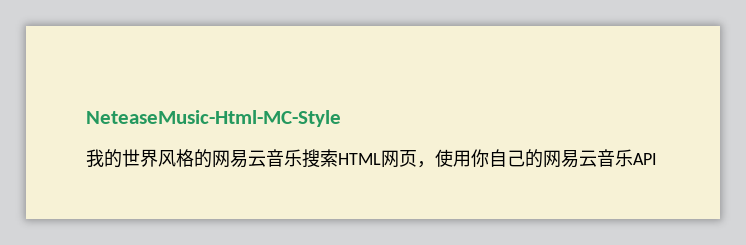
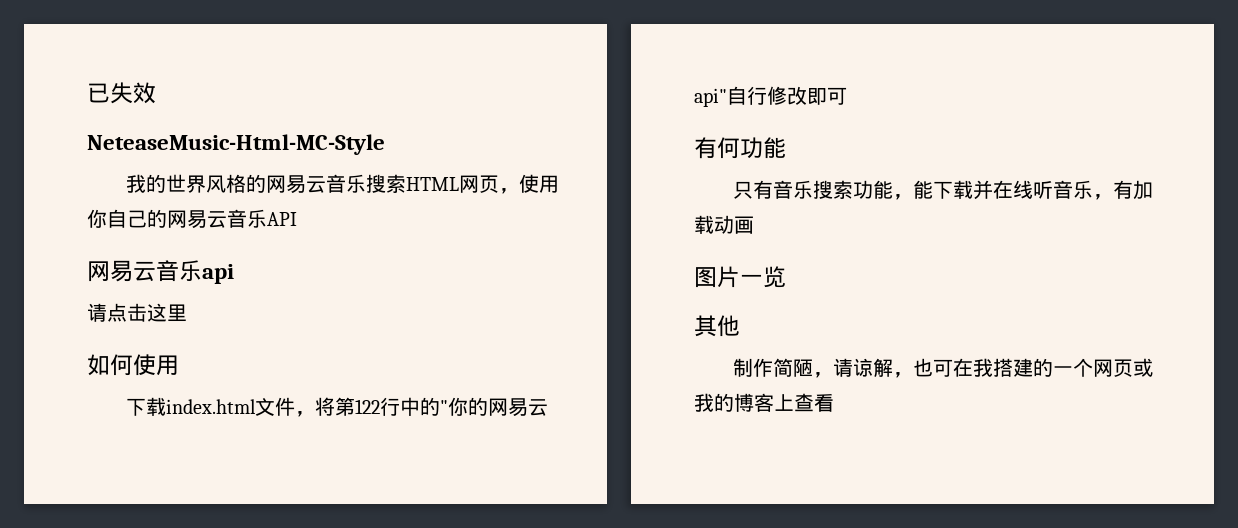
(86, 118) none -> [87,82,156,104] 已失效 //
(657, 159) none -> [87,260,234,284] [87,303,187,322] [87,354,179,376] [126,397,549,417] [694,86,847,107] [694,137,786,159] [733,180,1154,200] [694,215,754,234] [694,266,786,288] [694,315,740,337] [733,358,1154,378] [694,393,834,412] // 网易云音乐api // 请点击这里 // 如何使用 // 下载index.html文件，将第122行中的"你的网易云api"自行修改即可 // 有何功能 // 只有音乐搜索功能，能下载并在线听音乐，有加载动画 // 图片一览 // 其他 // 制作简陋，请谅解，也可在我搭建的一个网页或我的博客上查看

